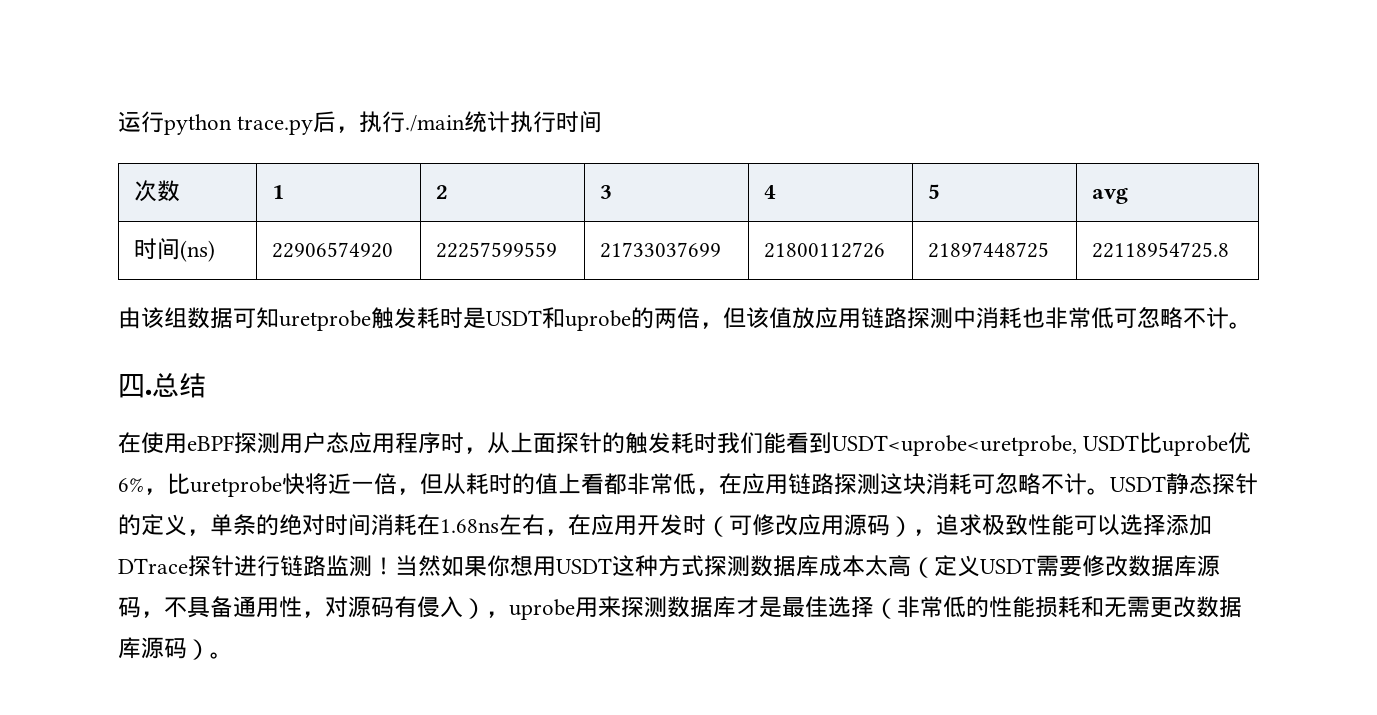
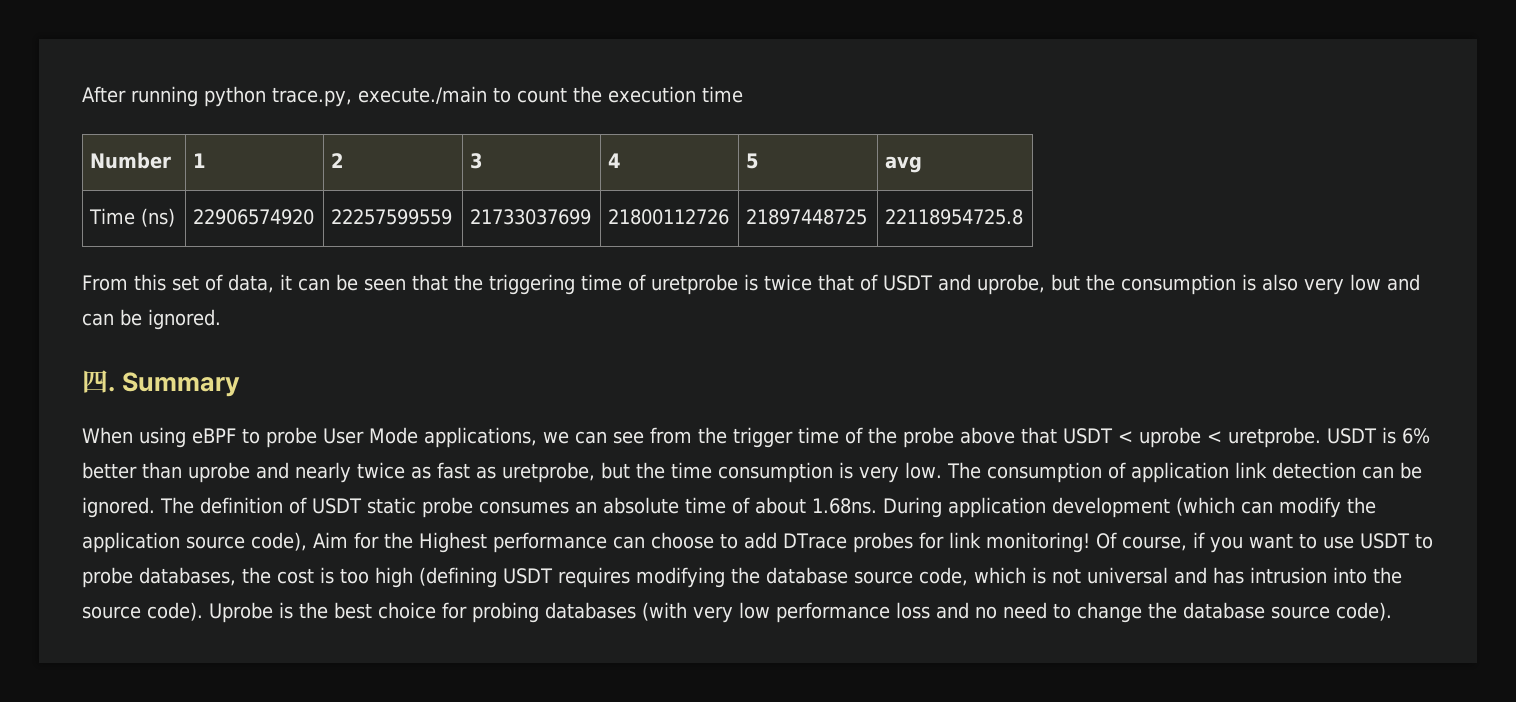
[118,111,603,135] [133,180,180,202] 运行python trace.py后，执行./main统计执行时间 // 次数 -> [82,86,743,107] [90,152,172,169] After running python trace.py, execute./main to count the execution time // Number
[133,238,180,260] 时间 -> [89,208,136,225] Time
[118,307,1252,331] [118,373,206,398] [118,432,1252,456] [118,473,1258,497] [118,514,1212,537] [118,555,1220,578] [118,596,1242,620] [118,637,233,660] 由该组数据可知uretprobe触发耗时是USDT和uprobe的两倍，但该值放应用链路探测中消耗也非常低可忽略不计。 // 四.总结 // 在使用eBPF探测用户态应用程序时，从上面探针的触发耗时我们能看到USDT<uprobe<uretprobe, USDT比uprobe优6%，比uretprobe快将近一倍，但从耗时的值上看都非常低，在应用链路探测这块消耗可忽略不计。USDT静态探针的定义，单条的绝对时间消耗在1.68ns左右，在应用开发时（可修改应用源码），追求极致性能可以选择添加DTrace探针进行链路监测！当然如果你想用USDT这种方式探测数据库成本太高（定义USDT需要修改数据库源码，不具备通用性，对源码有侵入），uprobe用来探测数据库才是最佳选择（非常低的性能损耗和无需更改数据库源码）。 -> [82,274,1420,295] [82,309,221,330] [82,370,241,397] [82,427,1430,448] [82,462,1422,483] [82,497,1376,518] [82,532,1433,553] [82,567,1402,588] [82,602,1392,623] From this set of data, it can be seen that the triggering time of uretprobe is twice that of USDT and uprobe, but the consumption is also very low and can be ignored. // 四. Summary // When using eBPF to probe User Mode applications, we can see from the trigger time of the probe above that USDT < uprobe < uretprobe. USDT is 6% better than uprobe and nearly twice as fast as uretprobe, but the time consumption is very low. The consumption of application link detection can be ignored. The definition of USDT static probe consumes an absolute time of about 1.68ns. During application development (which can modify the application source code), Aim for the Highest performance can choose to add DTrace probes for link monitoring! Of course, if you want to use USDT to probe databases, the cost is too high (defining USDT requires modifying the database source code, which is not universal and has intrusion into the source code). Uprobe is the best choice for probing databases (with very low performance loss and no need to change the database source code).

